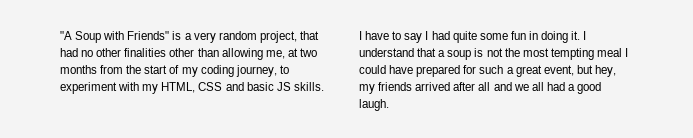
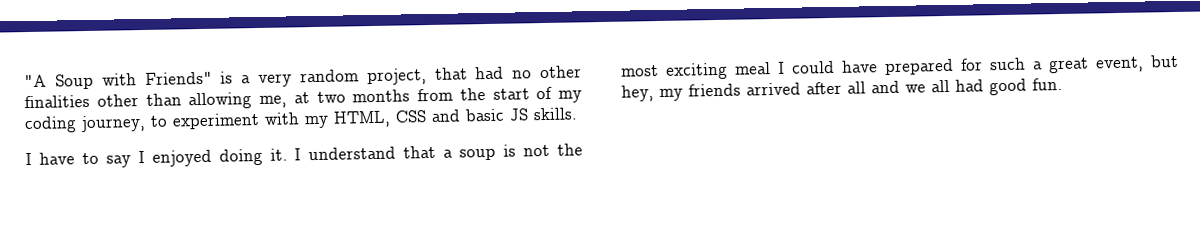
[431,31,538,43] had quite some fun in -> [151,149,212,167] enjoyed
[550,48,594,60] tempting -> [666,62,728,80] exciting
[567,82,602,94] [359,99,389,111] a good laugh. -> [989,77,1063,96] good fun.

